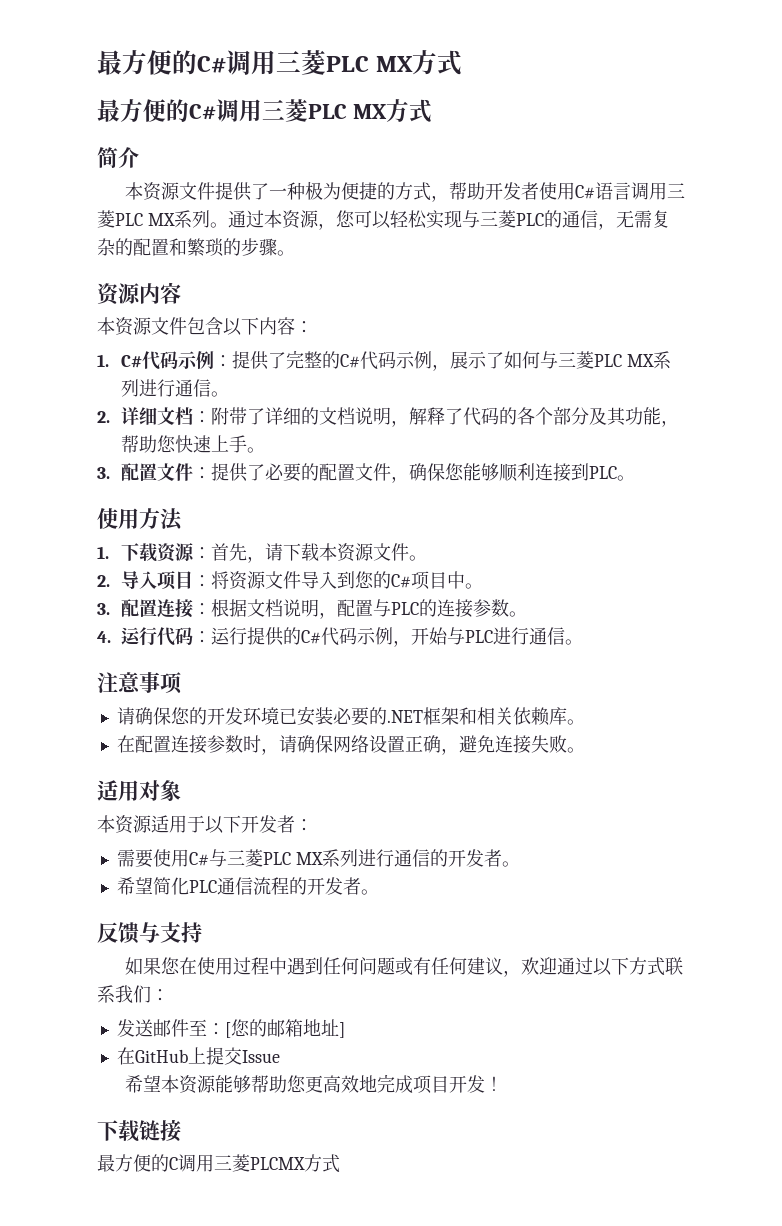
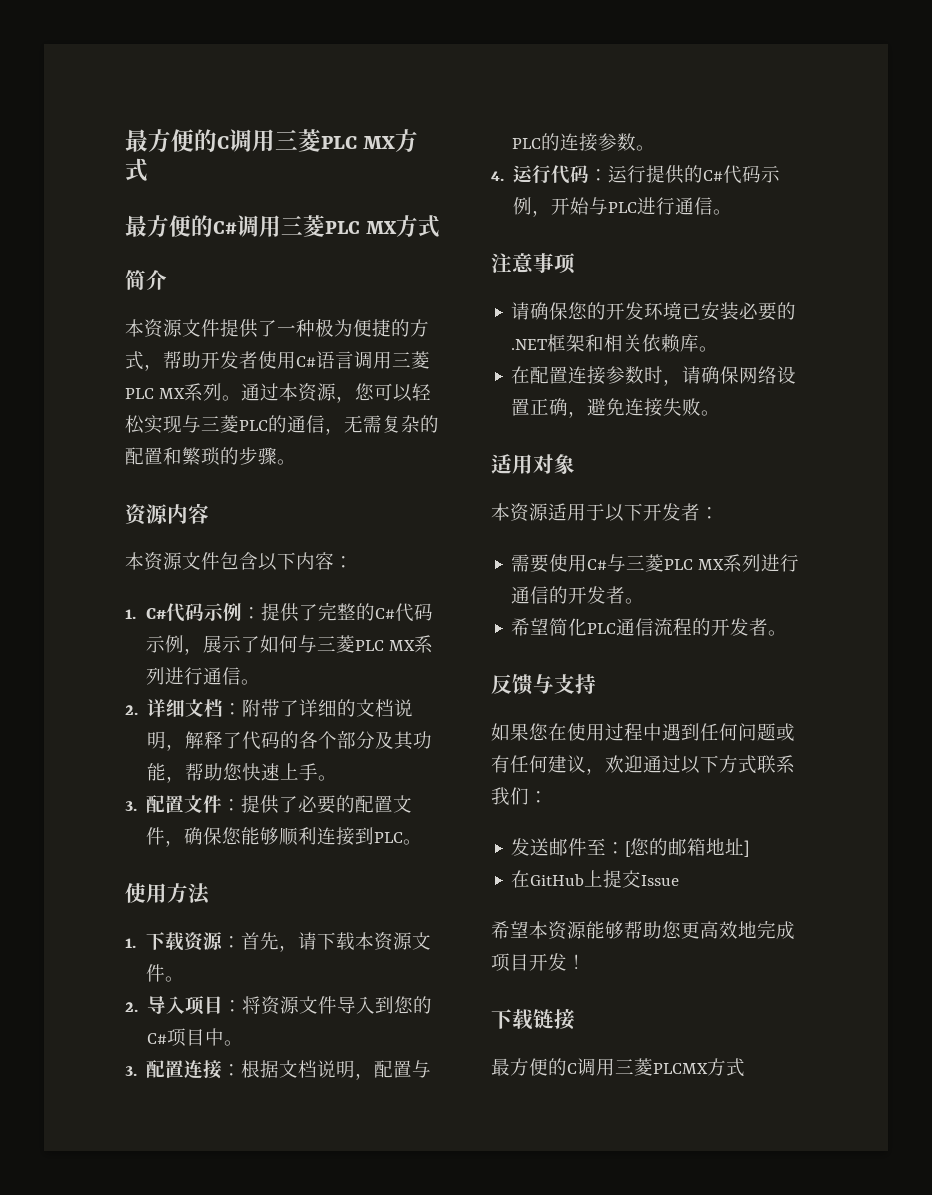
[97,50,226,75] 最方便的C# -> [125,129,229,152] 最方便的C

